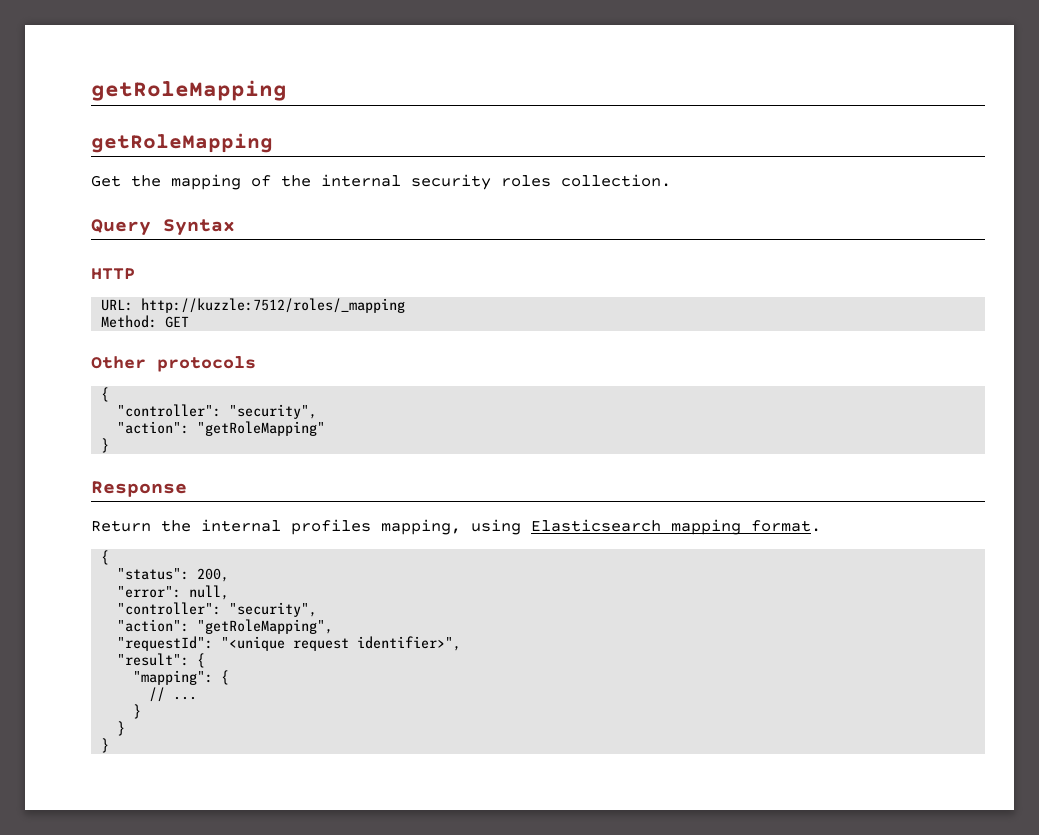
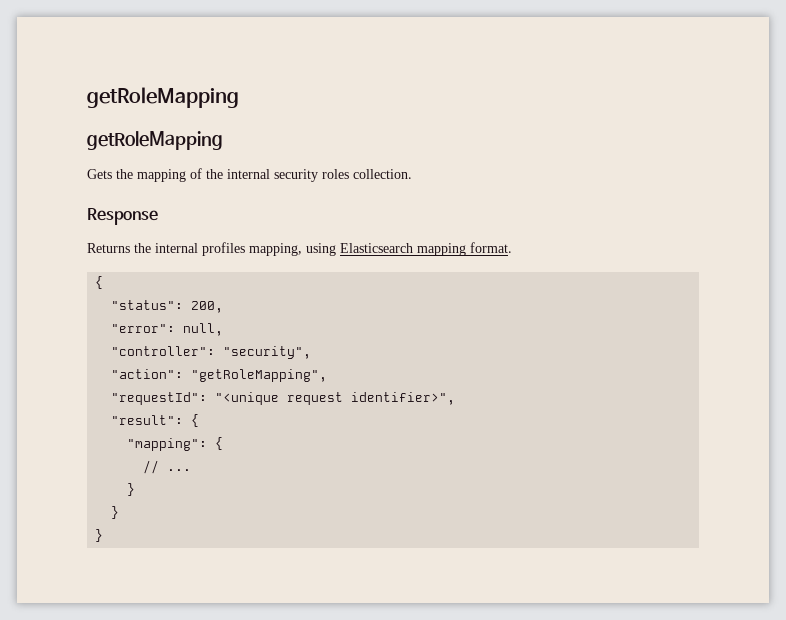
[91,175,121,187] Get -> [87,169,112,179] Gets
[91,219,235,236] [91,268,135,279] [101,298,406,313] [101,315,190,328] [91,356,256,372] [101,387,110,402] [117,404,318,419] [117,421,326,436] [101,438,110,453] // Query Syntax // HTTP // URL: http://kuzzle:7512/roles/_mapping // Method: GET // Other protocols // { // "controller": "security", // "action": "getRoleMapping" // } -> (412, 174) none
[91,520,151,532] Return -> [87,243,130,253] Returns

